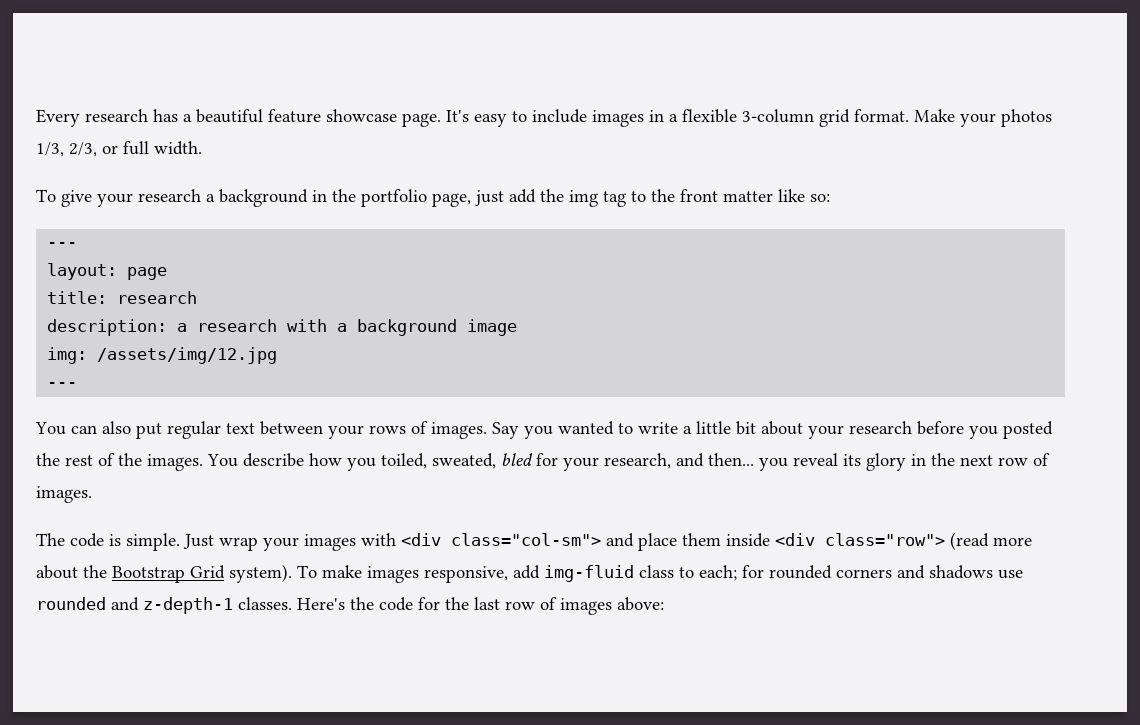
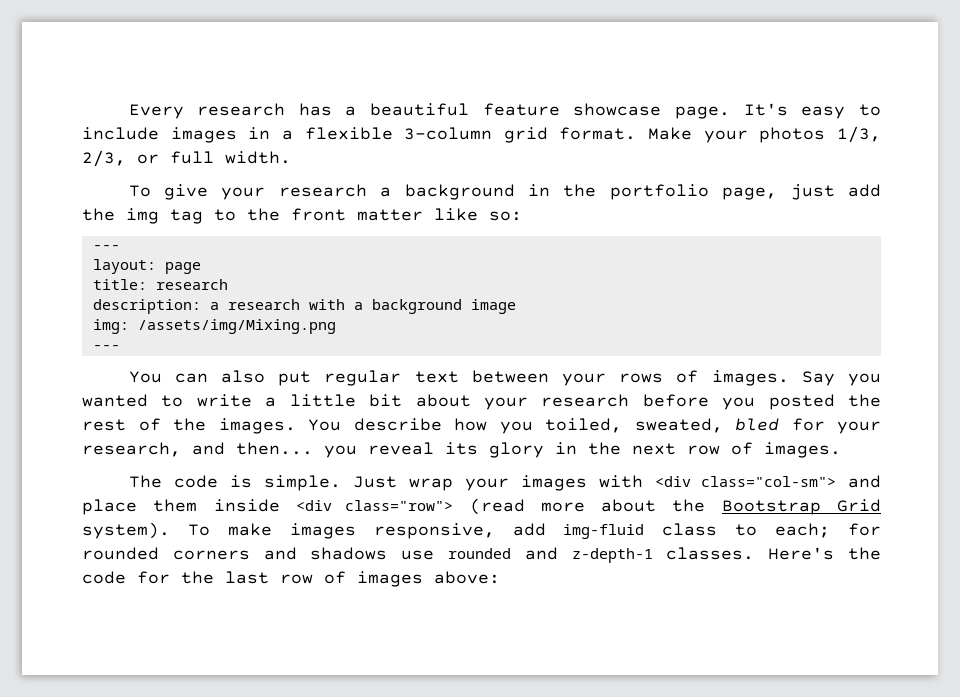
[97,347,278,364] /assets/img/12.jpg -> [137,319,336,334] /assets/img/Mixing.png

